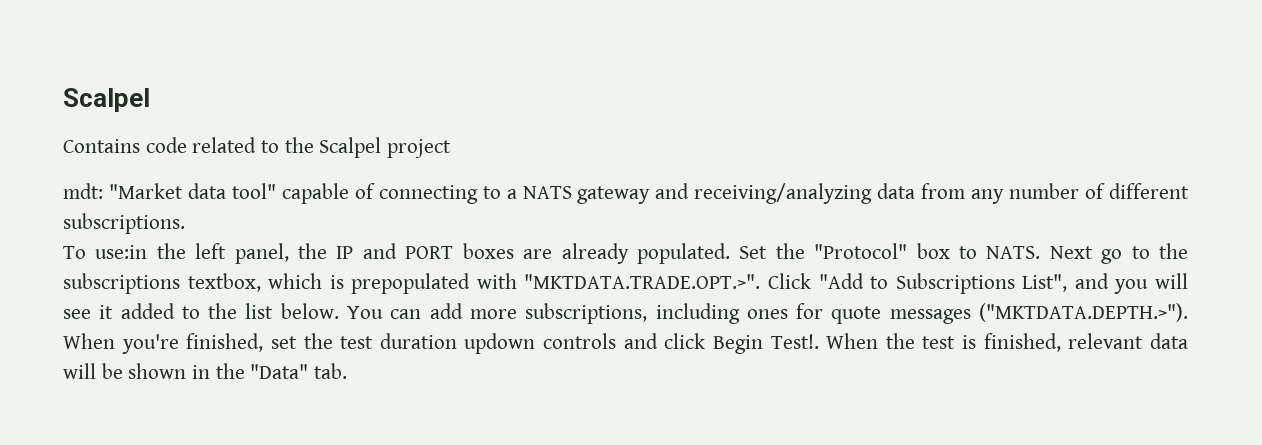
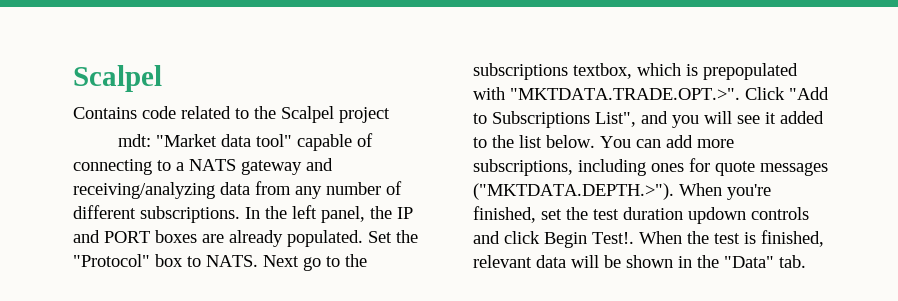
[63,245,148,259] // To use:in -> [245,207,260,219] In

